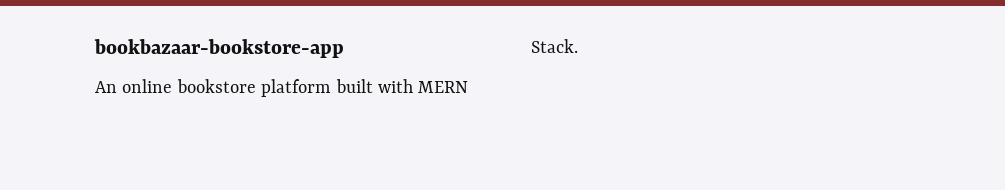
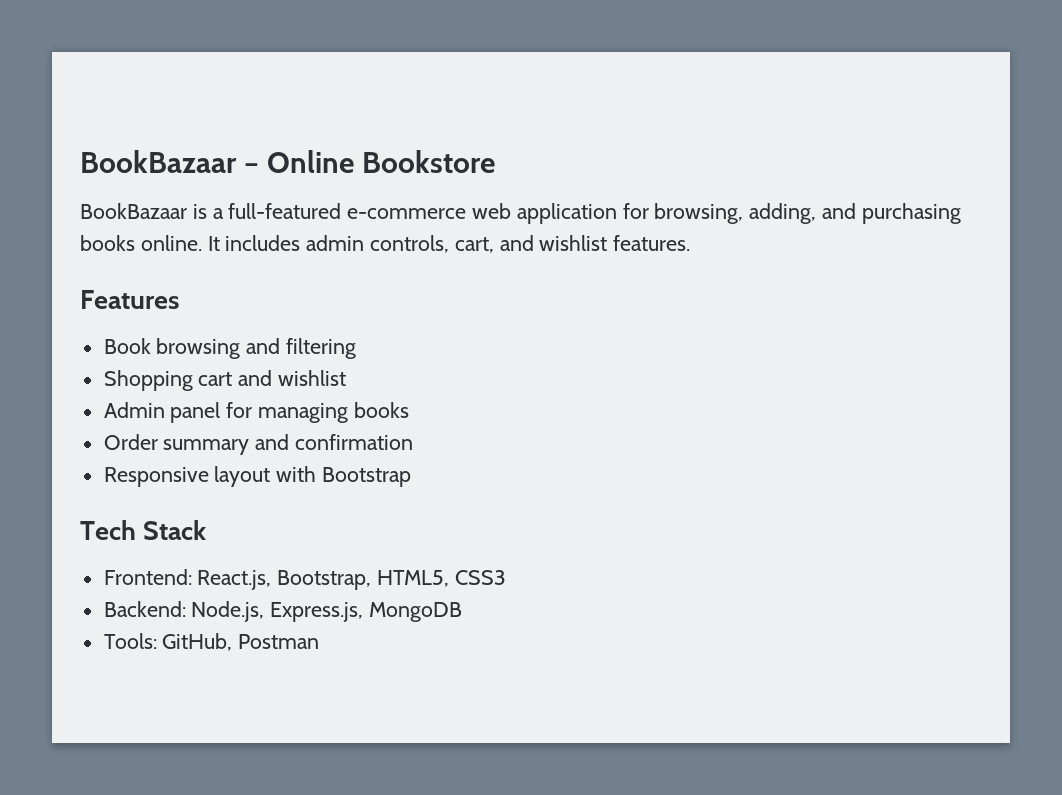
[94,39,344,58] [95,79,469,97] [531,39,578,53] bookbazaar-bookstore-app // An online bookstore platform built with MERN Stack. -> [80,150,496,173] [80,203,961,224] [80,235,691,253] [80,290,179,309] [103,338,357,359] [103,370,347,391] [103,402,409,423] [103,434,414,455] [103,466,412,487] [80,520,207,540] [103,569,506,590] [103,601,463,622] [103,633,320,651] BookBazaar – Online Bookstore // BookBazaar is a full-featured e-commerce web application for browsing, adding, and purchasing books online. It includes admin controls, cart, and wishlist features. // Features // Book browsing and filtering // Shopping cart and wishlist // Admin panel for managing books // Order summary and confirmation // Responsive layout with Bootstrap // Tech Stack // Frontend: React.js, Bootstrap, HTML5, CSS3 // Backend: Node.js, Express.js, MongoDB // Tools: GitHub, Postman

